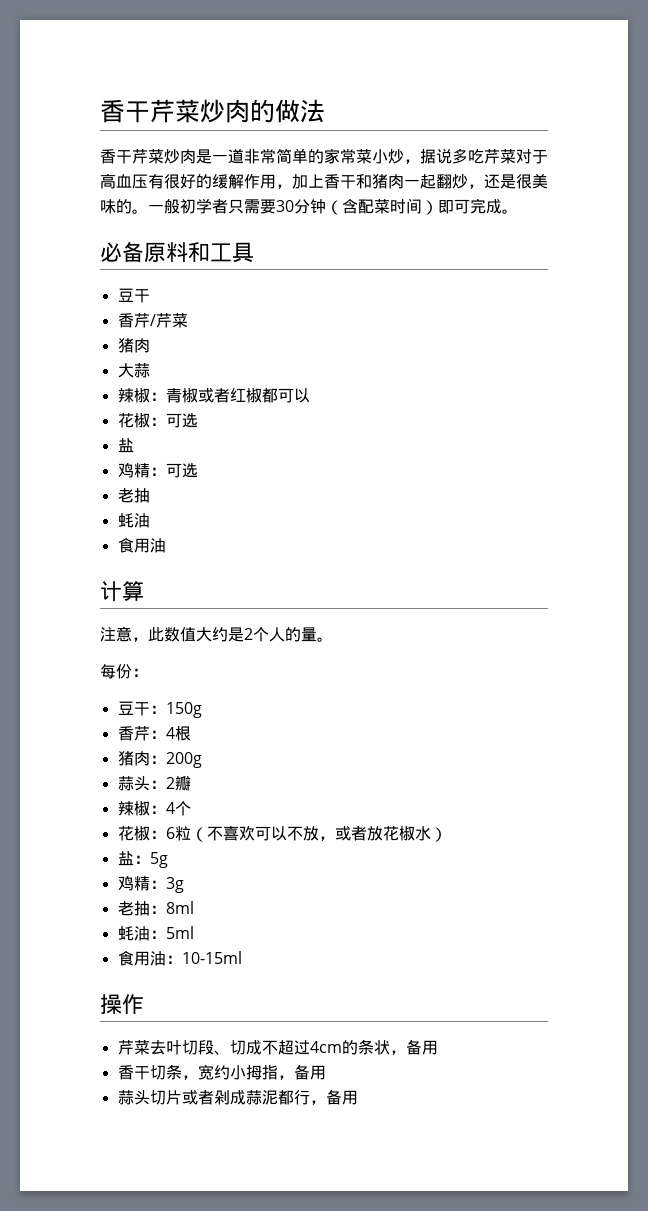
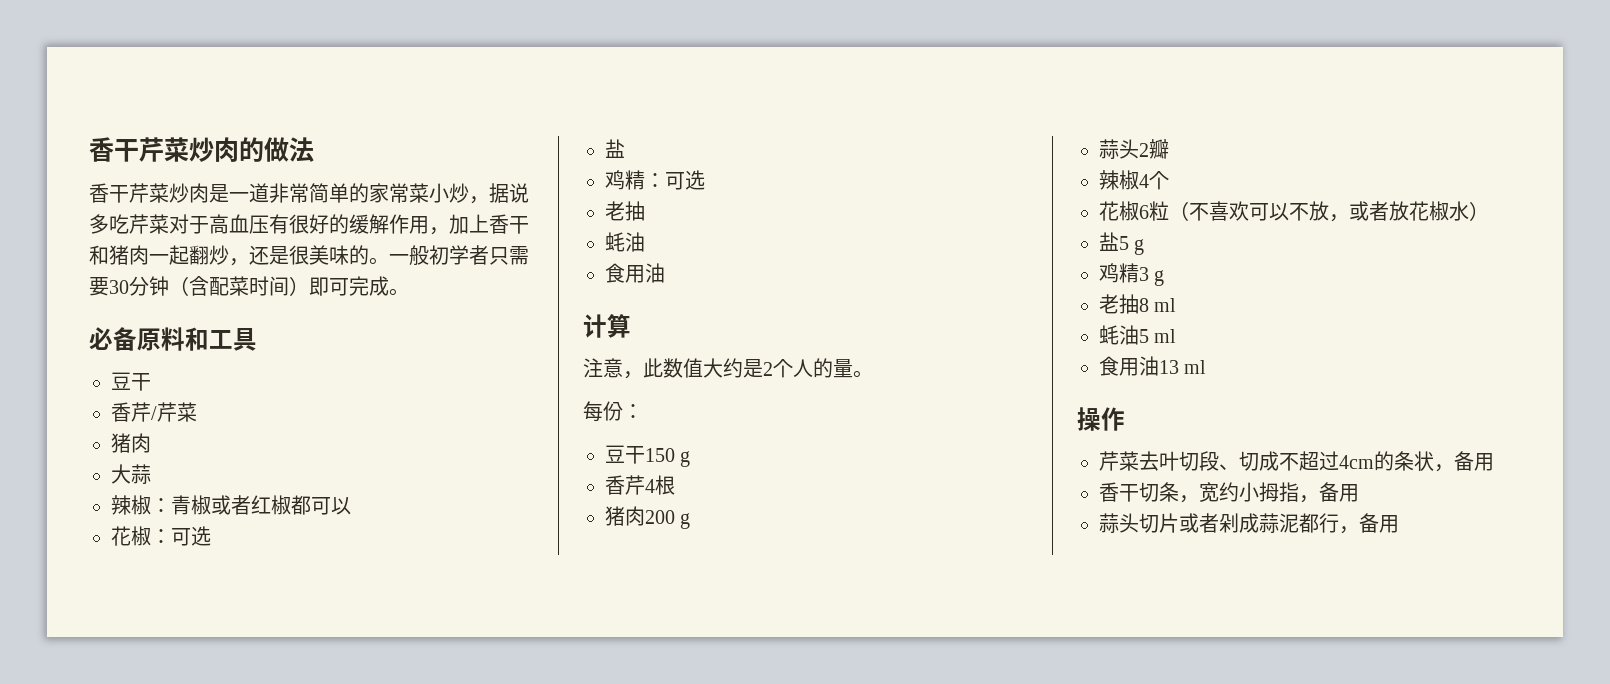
[149,702,202,718] [117,726,166,741] ：150g // 香芹： -> [645,448,691,467] [605,475,645,495] 150 g // 香芹
[149,752,202,768] [117,776,166,791] ：200g // 蒜头： -> [645,510,691,529] [1099,139,1139,159] 200 g // 蒜头
[149,805,166,814] ： -> (1139, 180) none
[149,830,166,839] ： -> (1139, 211) none
[133,852,168,868] [117,875,184,893] [117,901,194,916] [117,926,194,941] [117,950,242,966] ：5g // 鸡精：3g // 老抽：8ml // 蚝油：5ml // 食用油：10-15ml -> [1119,236,1145,255] [1099,263,1165,286] [1099,294,1177,314] [1099,325,1177,345] [1099,356,1207,376] 5 g // 鸡精3 g // 老抽8 ml // 蚝油5 ml // 食用油13 ml

